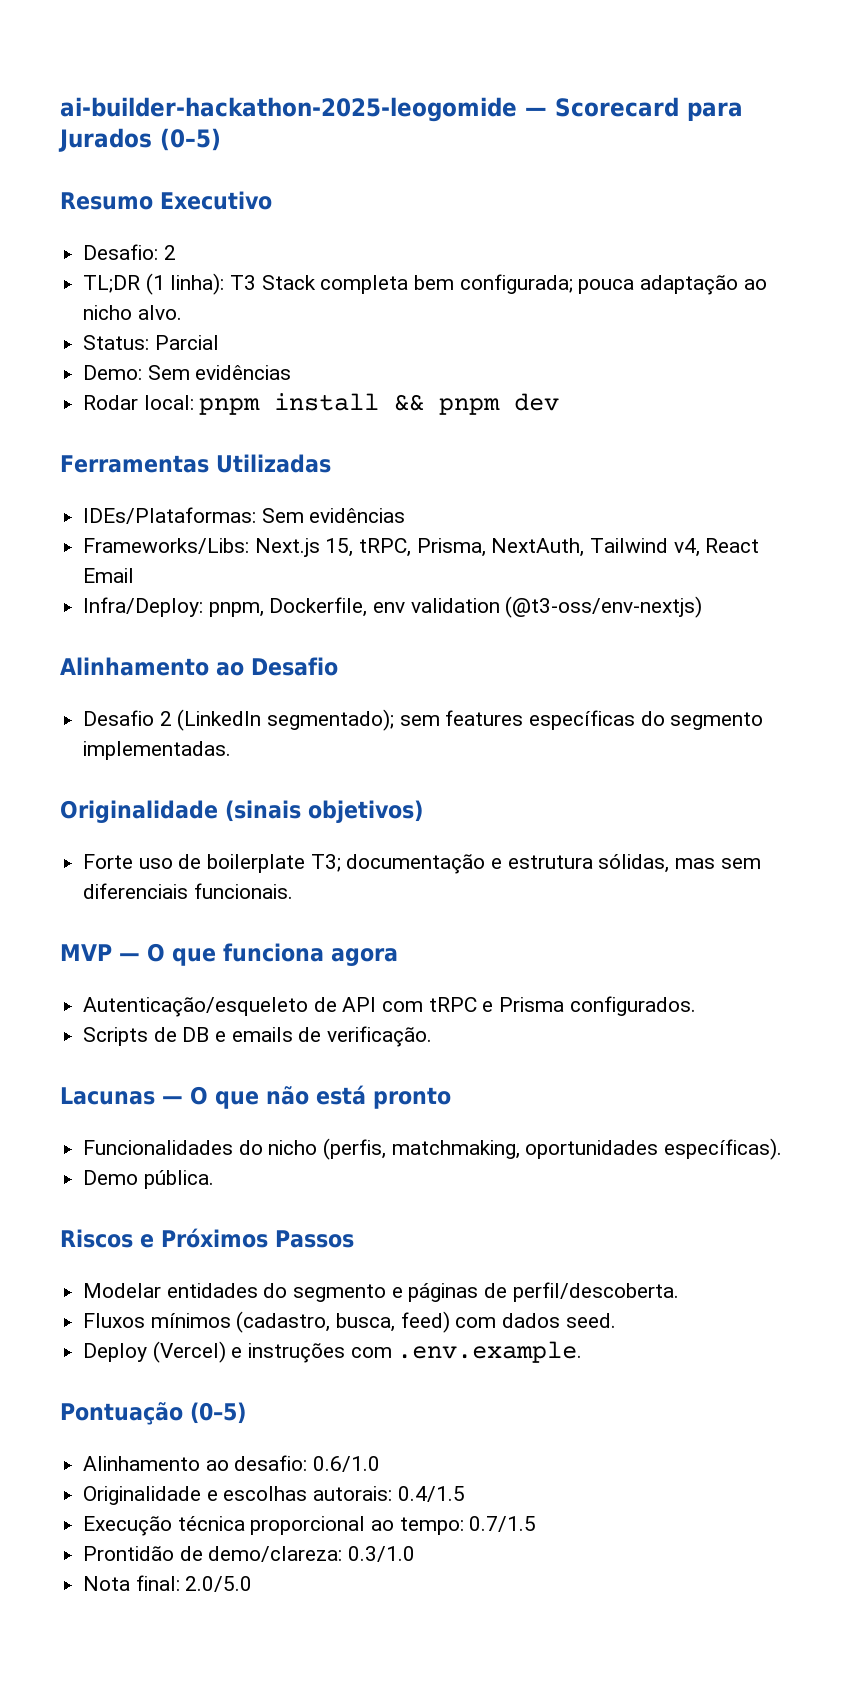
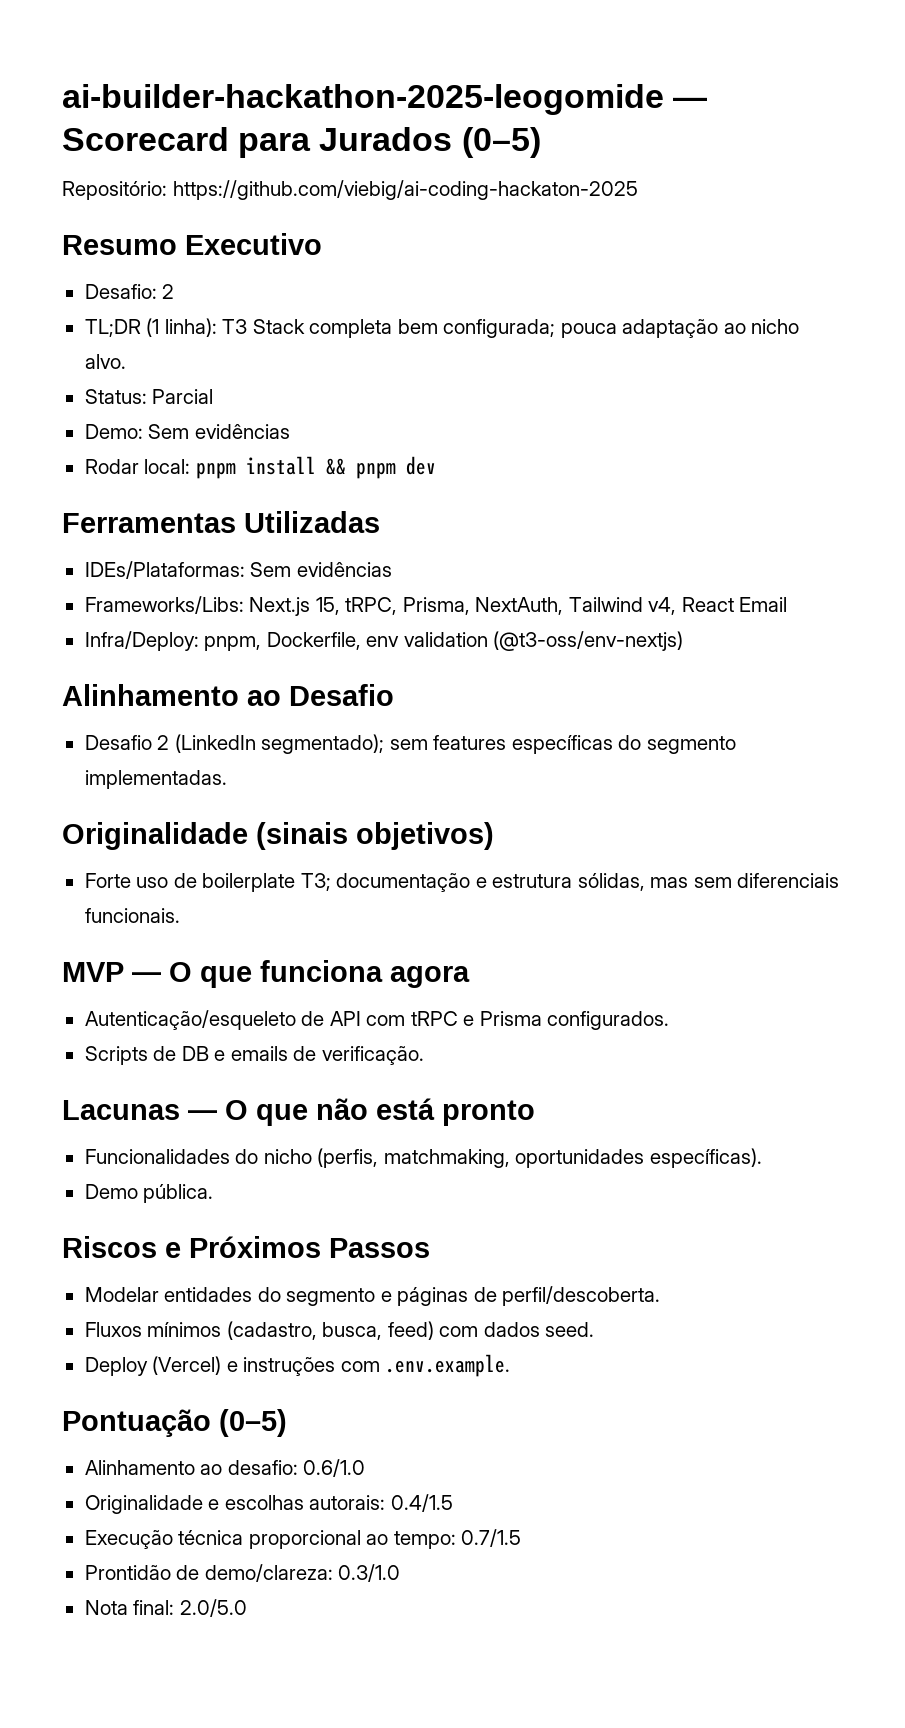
(221, 139) none -> [62,180,638,200] // Repositório: https://github.com/viebig/ai-coding-hackaton-2025

